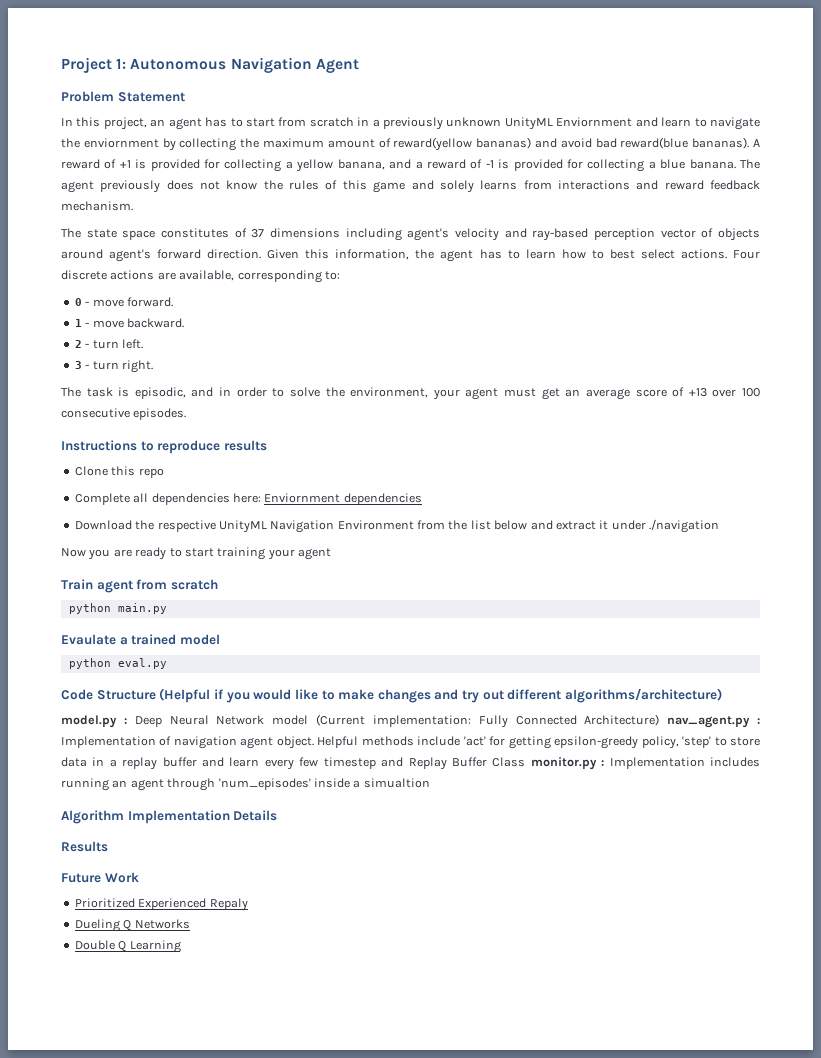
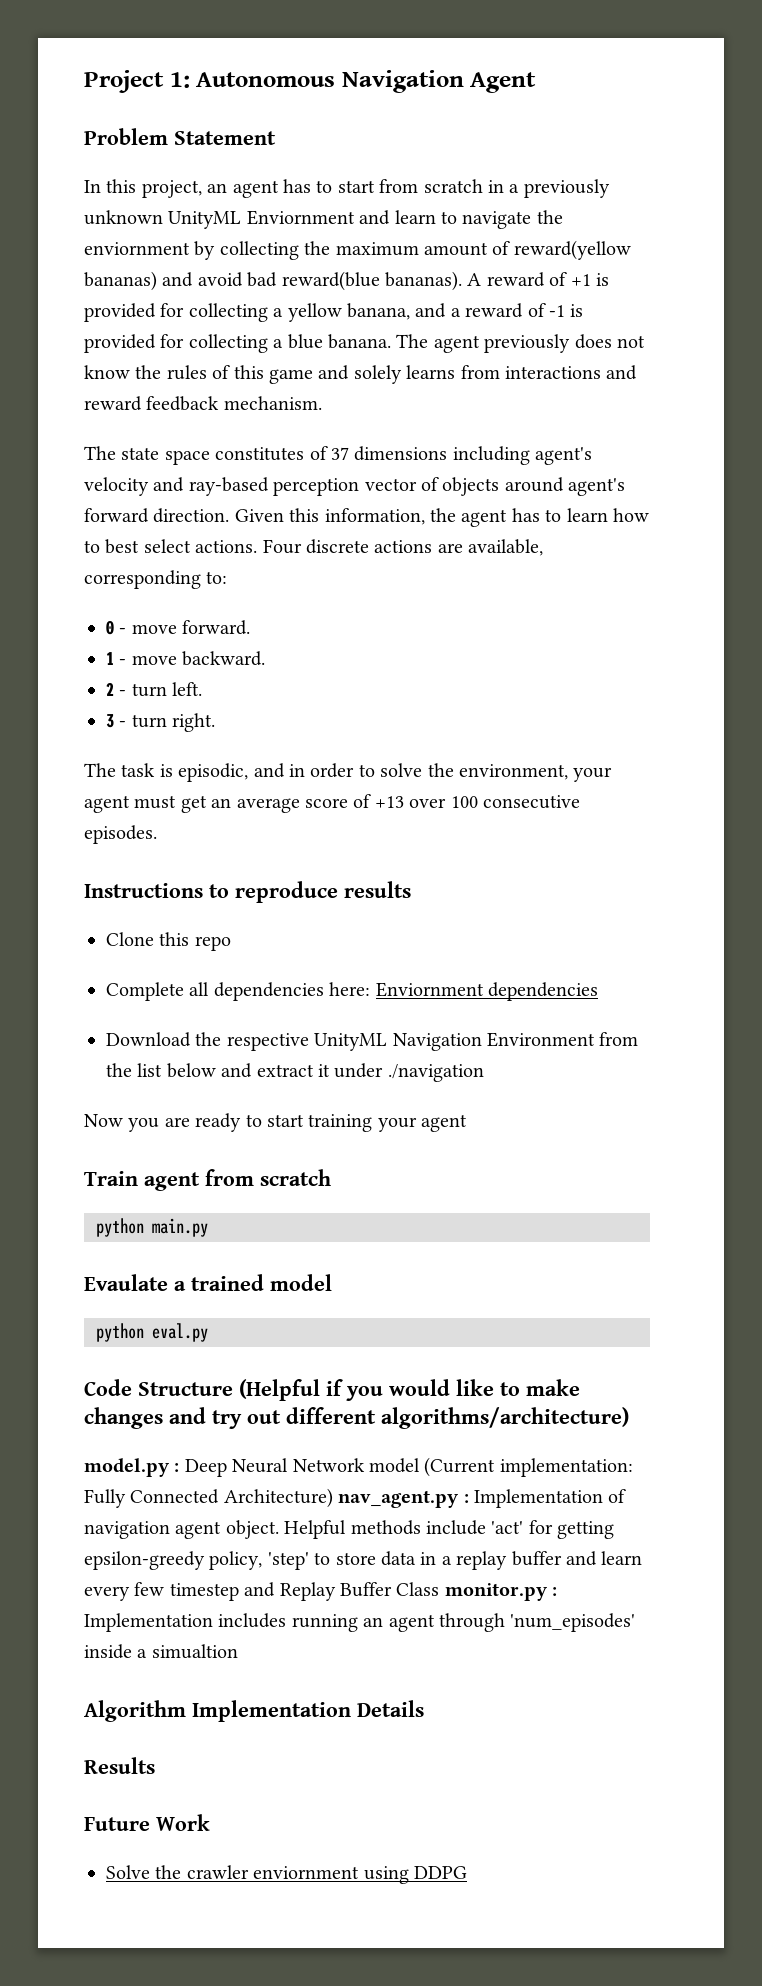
[74,898,248,911] [74,919,190,932] [74,940,181,953] Prioritized Experienced Repaly // Dueling Q Networks // Double Q Learning -> [106,1865,467,1884] Solve the crawler enviornment using DDPG

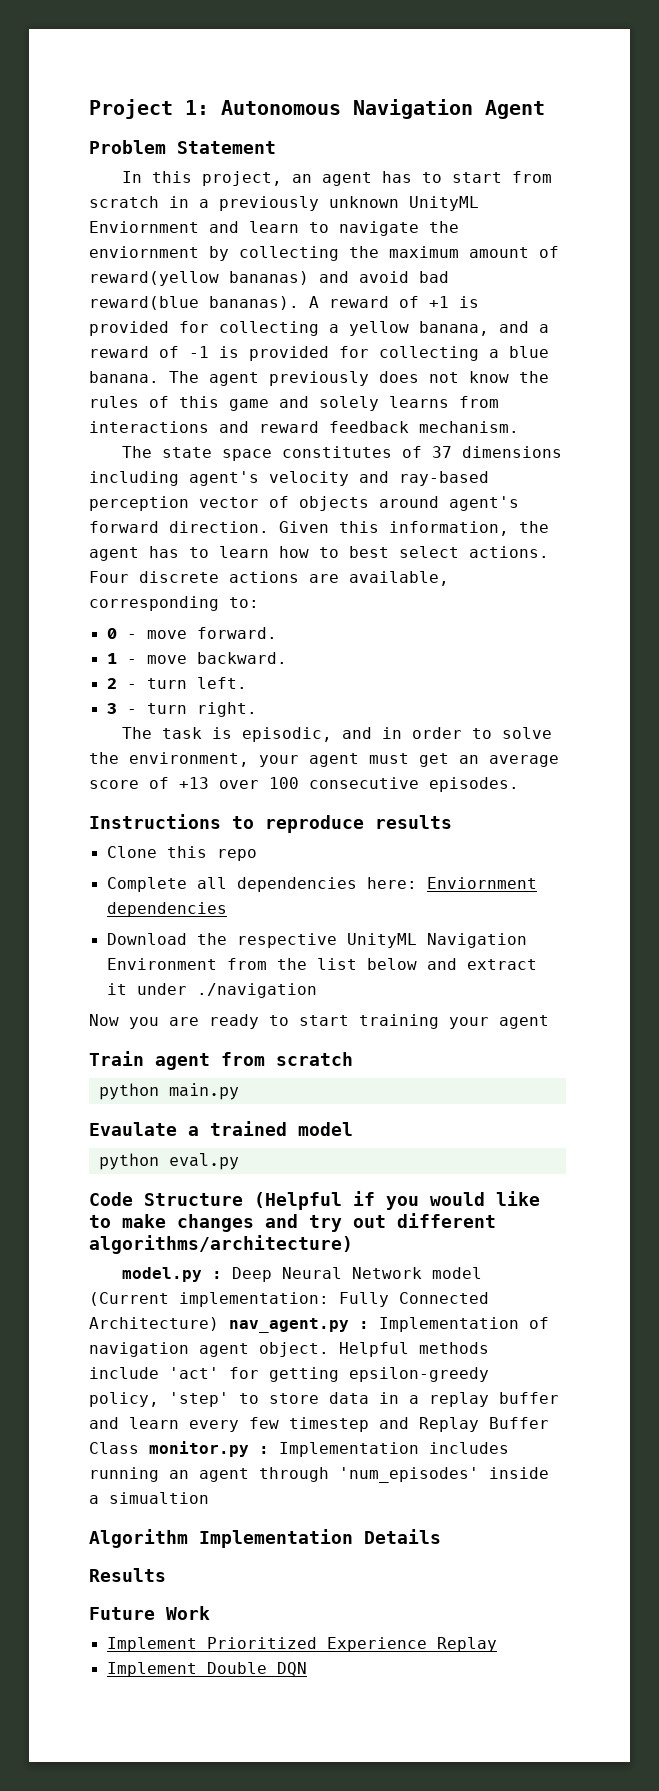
[106,1865,467,1884] Solve the crawler enviornment using DDPG -> [106,1637,497,1652] [106,1662,307,1677] Implement Prioritized Experience Replay // Implement Double DQN

